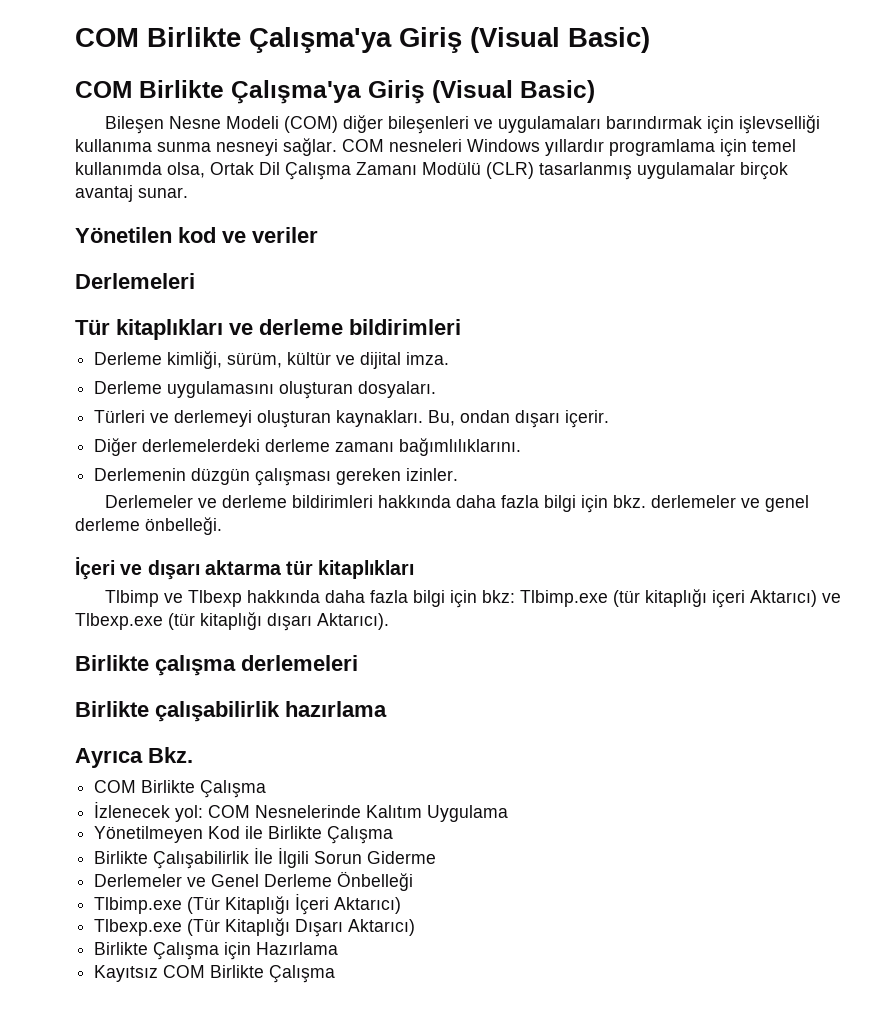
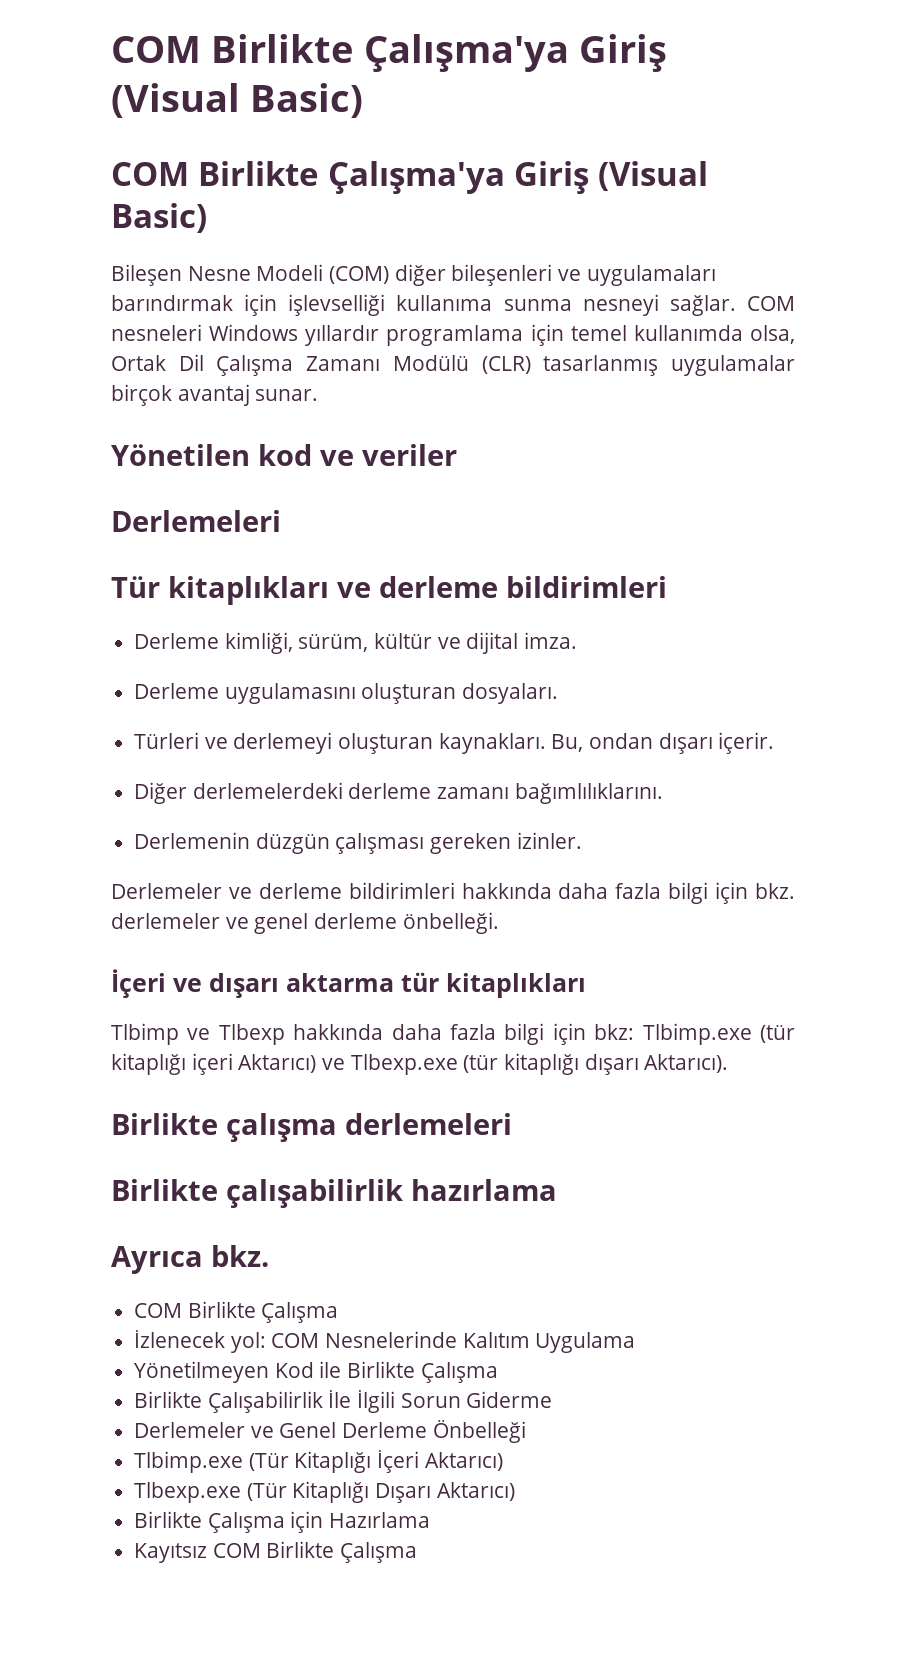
[148,747,193,763] Bkz. -> [211,1245,269,1267] bkz.

